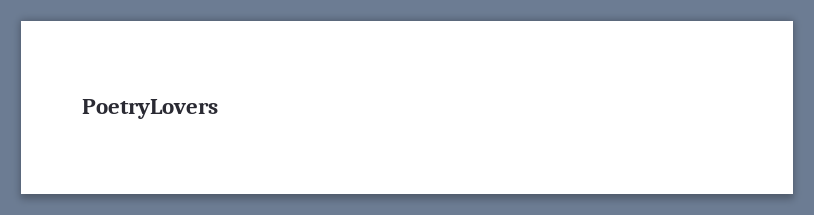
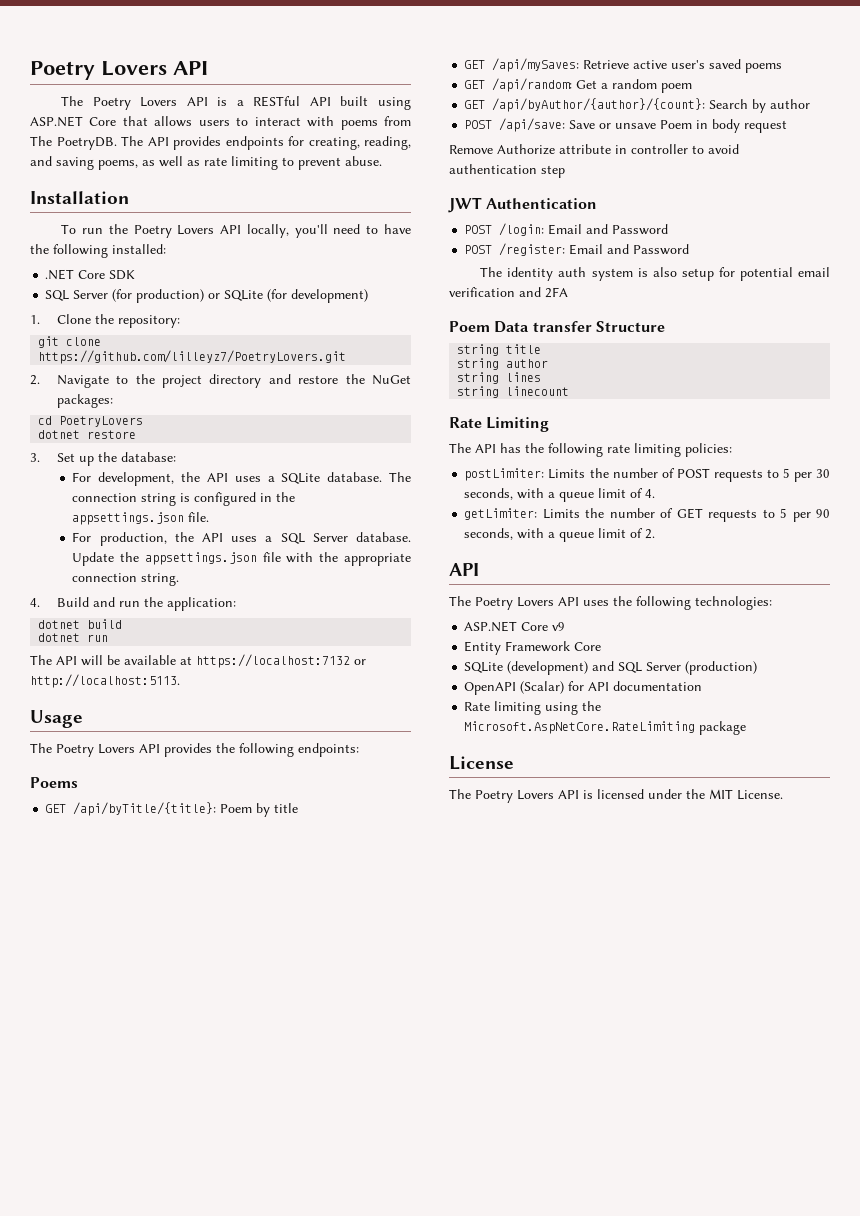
[82,99,218,119] PoetryLovers -> [30,61,208,80] [61,96,412,110] [30,116,412,130] [30,136,411,150] [30,156,382,170] [30,191,129,204] [61,224,411,238] [30,244,166,258] [45,269,136,280] [45,289,369,303] [30,314,180,328] [38,336,102,348] [38,350,347,364] [30,374,411,388] [56,394,113,408] [38,416,144,427] [38,430,137,439] [30,452,176,466] [72,472,411,486] [72,492,296,506] [72,512,210,525] [72,532,411,546] [72,552,411,566] [72,573,180,586] [30,597,236,611] [38,619,123,629] [38,633,109,642] [30,654,366,668] [30,674,180,688] [30,710,83,728] [30,743,359,757] [30,777,78,788] [45,802,299,817] [464,58,783,73] [464,78,693,93] [464,98,811,113] [464,118,788,133] [449,144,739,155] [449,164,565,178] [448,197,598,213] [464,223,669,236] [464,243,690,256] [480,267,830,281] [449,287,568,298] [449,321,665,333] [457,344,542,356] [457,358,549,370] [457,372,542,384] [457,386,570,398] [449,417,550,432] [449,443,732,457] [464,468,830,482] [464,488,656,502] [464,508,830,522] [464,528,656,542] [449,563,479,576] [449,596,772,610] [464,621,566,632] [464,641,602,655] [464,661,758,675] [464,681,703,695] [464,701,602,715] [464,721,747,735] [449,756,514,770] [449,789,783,803] Poetry Lovers API // The Poetry Lovers API is a RESTful API built using ASP.NET Core that allows users to interact with poems from The PoetryDB. The API provides endpoints for creating, reading, and saving poems, as well as rate limiting to prevent abuse. // Installation // To run the Poetry Lovers API locally, you'll need to have the following installed: // .NET Core SDK // SQL Server (for production) or SQLite (for development) // 1. Clone the repository: // git clone https://github.com/lilleyz7/PoetryLovers.git // 2. Navigate to the project directory and restore the NuGet packages: // cd PoetryLovers // dotnet restore // 3. Set up the database: // For development, the API uses a SQLite database. The connection string is configured in the appsettings.json file. // For production, the API uses a SQL Server database. Update the appsettings.json file with the appropriate connection string. // 4. Build and run the application: // dotnet build // dotnet run // The API will be available at https://localhost:7132 or http://localhost:5113. // Usage // The Poetry Lovers API provides the following endpoints: // Poems // GET /api/byTitle/{title}: Poem by title // GET /api/mySaves: Retrieve active user's saved poems // GET /api/random: Get a random poem // GET /api/byAuthor/{author}/{count}: Search by author // POST /api/save: Save or unsave Poem in body request // Remove Authorize attribute in controller to avoid authentication step // JWT Authentication // POST /login: Email and Password // POST /register: Email and Password // The identity auth system is also setup for potential email verification and 2FA // Poem Data transfer Structure // string title // string author // string lines // string linecount // Rate Limiting // The API has the following rate limiting policies: // postLimiter: Limits the number of POST requests to 5 per 30 seconds, with a queue limit of 4. // getLimiter: Limits the number of GET requests to 5 per 90 seconds, with a queue limit of 2. // API // The Poetry Lovers API uses the following technologies: // ASP.NET Core v9 // Entity Framework Core // SQLite (development) and SQL Server (production) // OpenAPI (Scalar) for API documentation // Rate limiting using the Microsoft.AspNetCore.RateLimiting package // License // The Poetry Lovers API is licensed under the MIT License.

